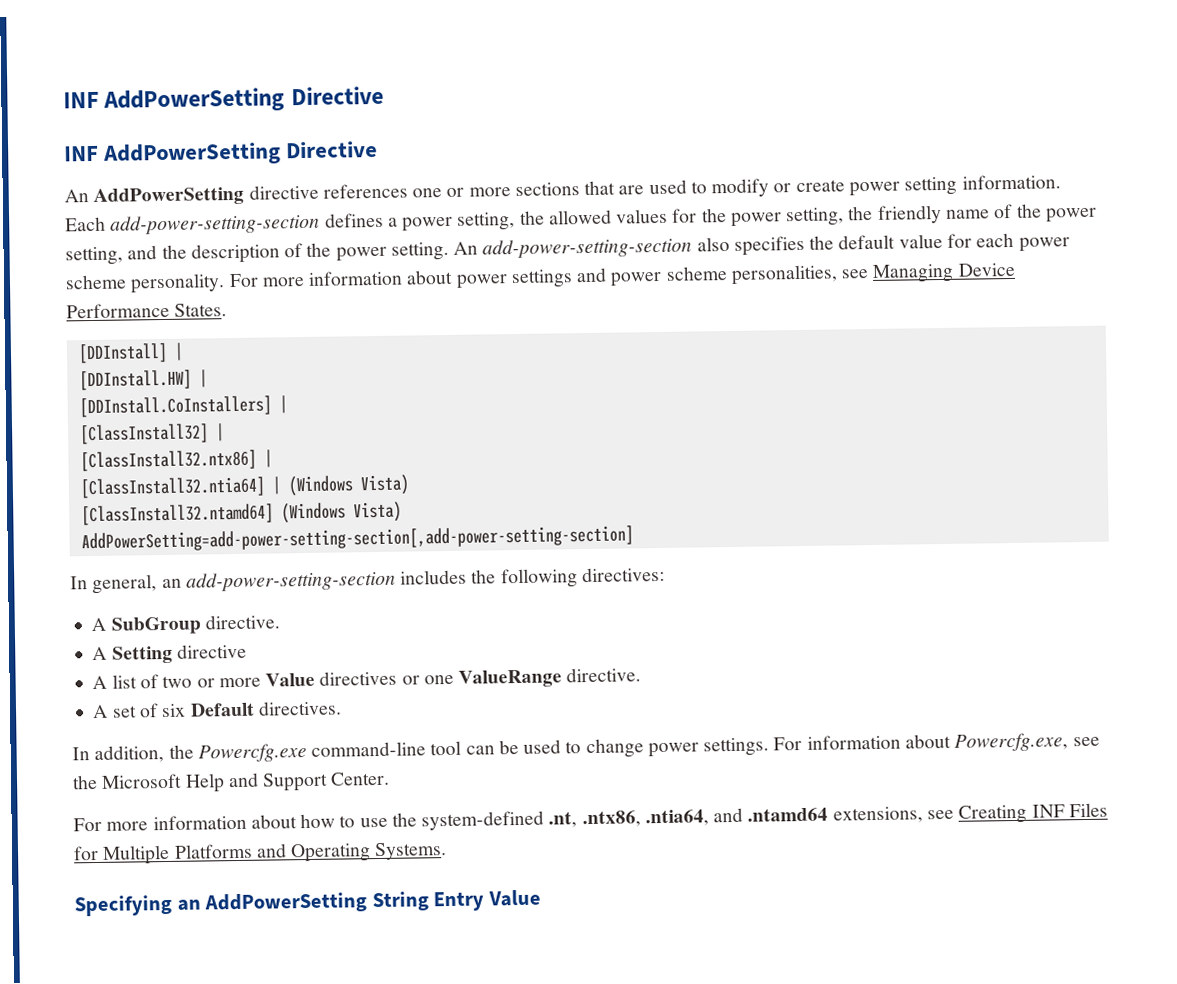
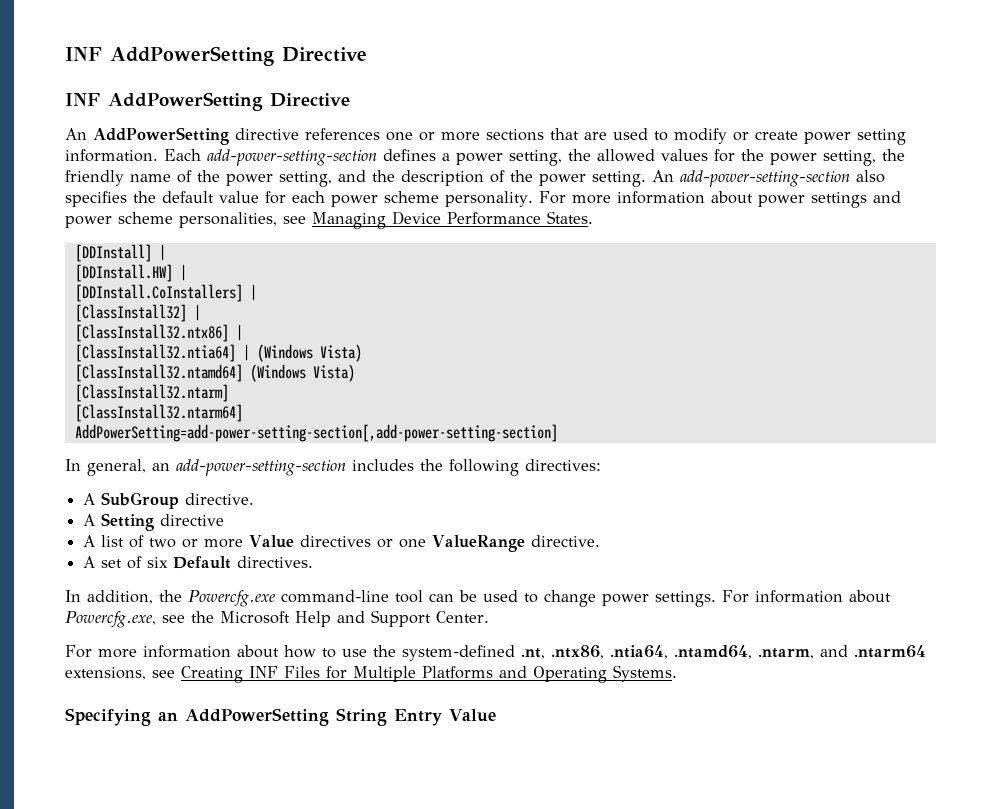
(402, 512) none -> [74,384,229,402] [74,404,243,422] // [ClassInstall32.ntarm] // [ClassInstall32.ntarm64]
[713,807,829,823] and .ntamd64 -> [674,645,926,659] .ntamd64, .ntarm, and .ntarm64

